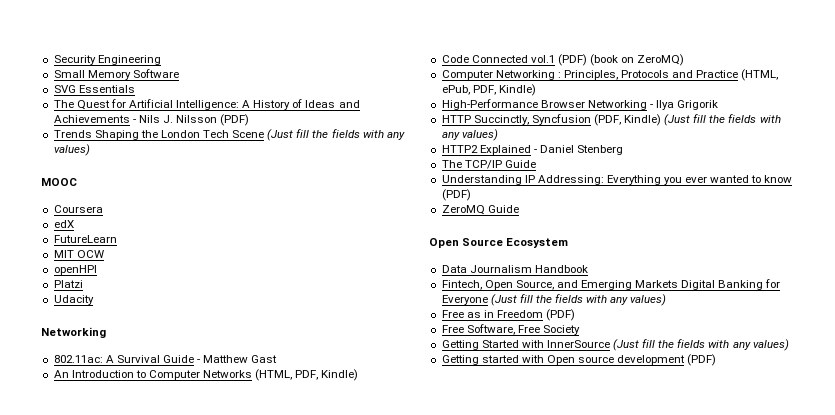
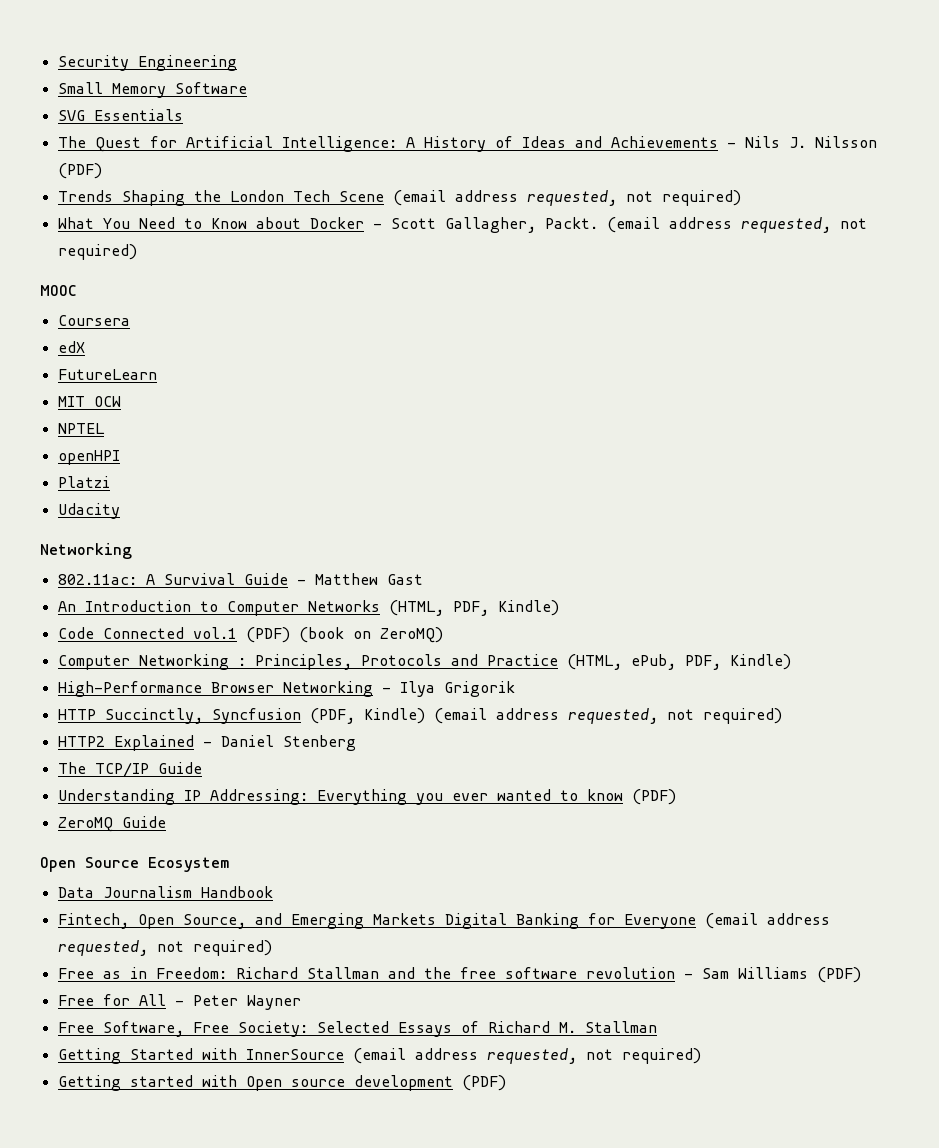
[267,129,405,141] [53,144,90,156] (Just fill the fields with any values) -> [392,190,741,206] [57,217,867,233] [57,244,137,260] (email address requested, not required) // What You Need to Know about Docker - Scott Gallagher, Packt. (email address requested, not required)
(104, 254) none -> [57,423,105,434] // NPTEL
[664,114,781,126] [441,129,498,141] (Just fill the fields with any values) -> [433,708,782,724] (email address requested, not required)
[490,294,667,306] [441,309,576,321] [441,324,580,335] [441,339,789,351] (Just fill the fields with any values) // Free as in Freedom (PDF) // Free Software, Free Society // Getting Started with InnerSource (Just fill the fields with any values) -> [704,913,830,929] [57,940,272,956] [57,967,861,983] [57,994,301,1010] [57,1021,657,1037] [57,1048,701,1064] (email address requested, not required) // Free as in Freedom: Richard Stallman and the free software revolution - Sam Williams (PDF) // Free for All - Peter Wayner // Free Software, Free Society: Selected Essays of Richard M. Stallman // Getting Started with InnerSource (email address requested, not required)

